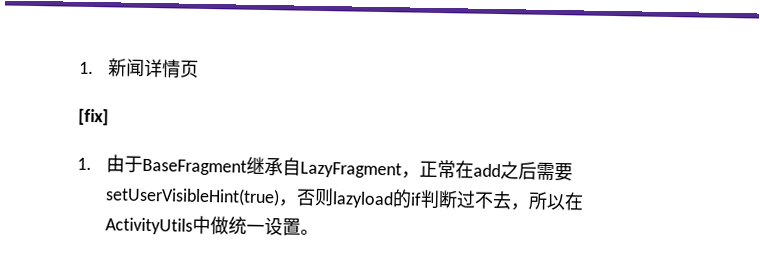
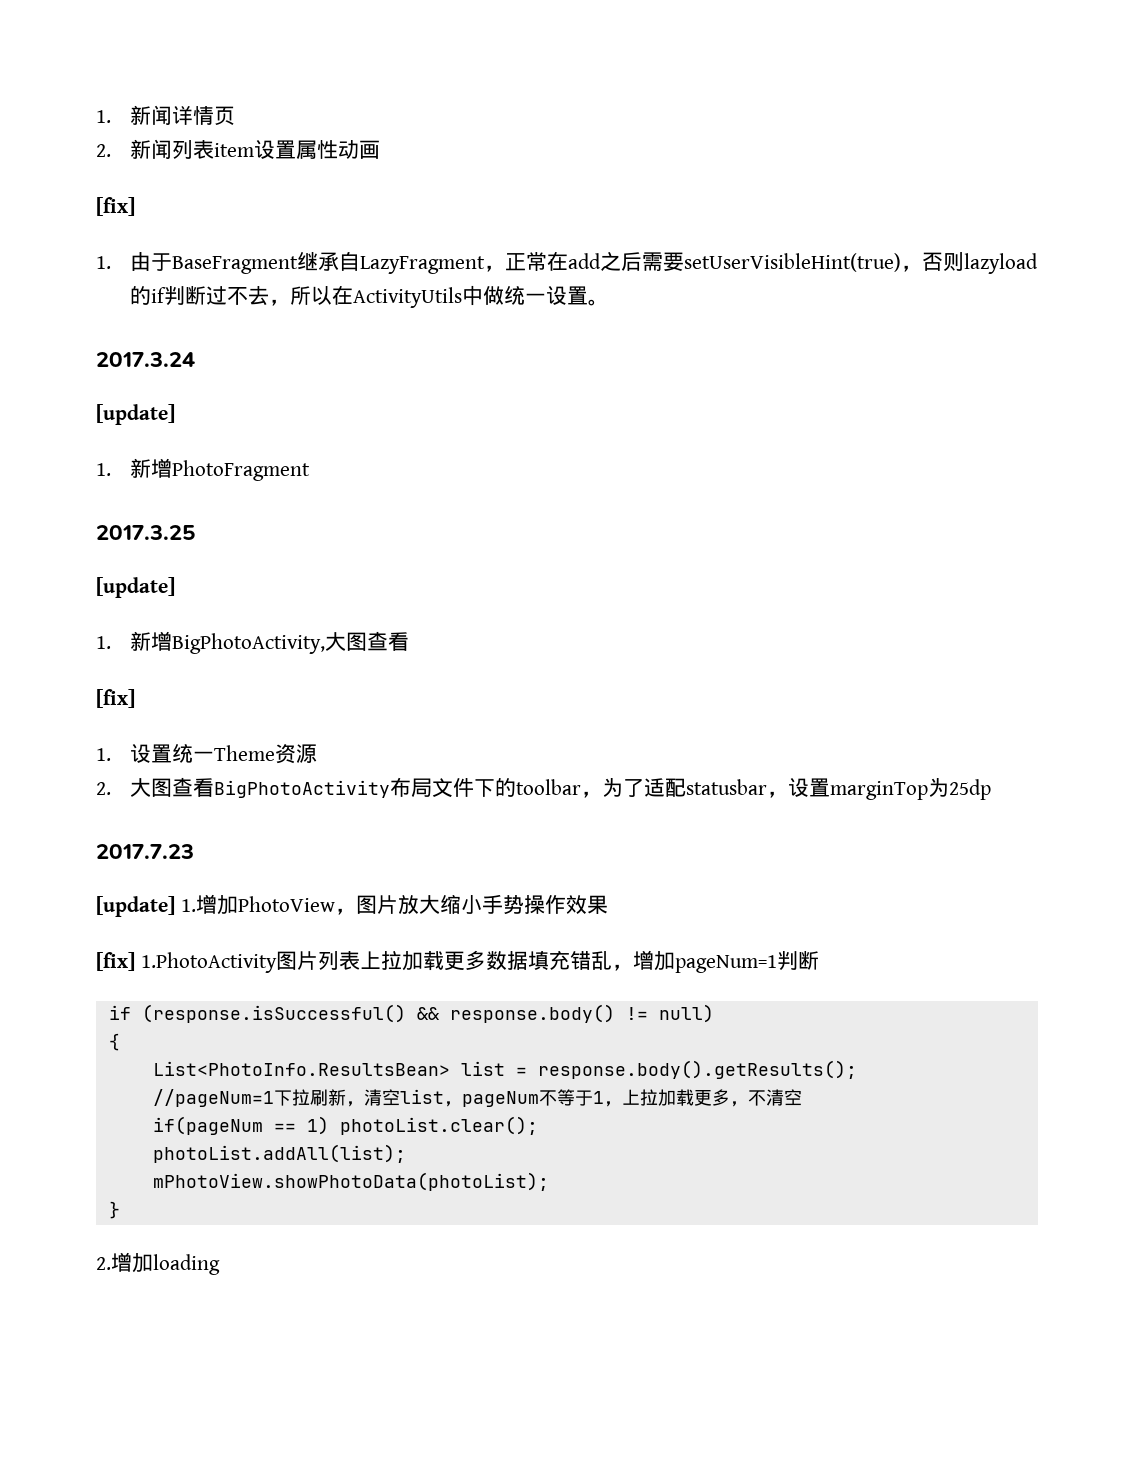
(200, 69) none -> [96,139,380,159] // 2.新闻列表item设置属性动画
(320, 232) none -> [96,352,195,367] [96,404,175,425] [96,458,310,481] [96,525,196,540] [96,577,175,598] [96,631,409,654] [96,689,135,708] [96,744,317,764] [96,777,991,800] [96,844,194,859] [96,894,608,917] [96,950,819,973] [108,1004,714,1023] [108,1033,120,1051] [152,1060,857,1079] [152,1089,802,1107] [152,1116,538,1135] [152,1144,406,1163] [152,1172,549,1191] [108,1201,120,1219] [96,1252,220,1275] // 2017.3.24 // [update] // 1.新增PhotoFragment // 2017.3.25 // [update] // 1.新增BigPhotoActivity,大图查看 // [fix] // 1.设置统一Theme资源 // 2.大图查看BigPhotoActivity布局文件下的toolbar，为了适配statusbar，设置marginTop为25dp // 2017.7.23 // [update] 1.增加PhotoView，图片放大缩小手势操作效果 // [fix] 1.PhotoActivity图片列表上拉加载更多数据填充错乱，增加pageNum=1判断 // if (response.isSuccessful() && response.body() != null) // { // List<PhotoInfo.ResultsBean> list = response.body().getResults(); // //pageNum=1下拉刷新，清空list，pageNum不等于1，上拉加载更多，不清空 // if(pageNum == 1) photoList.clear(); // photoList.addAll(list); // mPhotoView.showPhotoData(photoList); // } // 2.增加loading

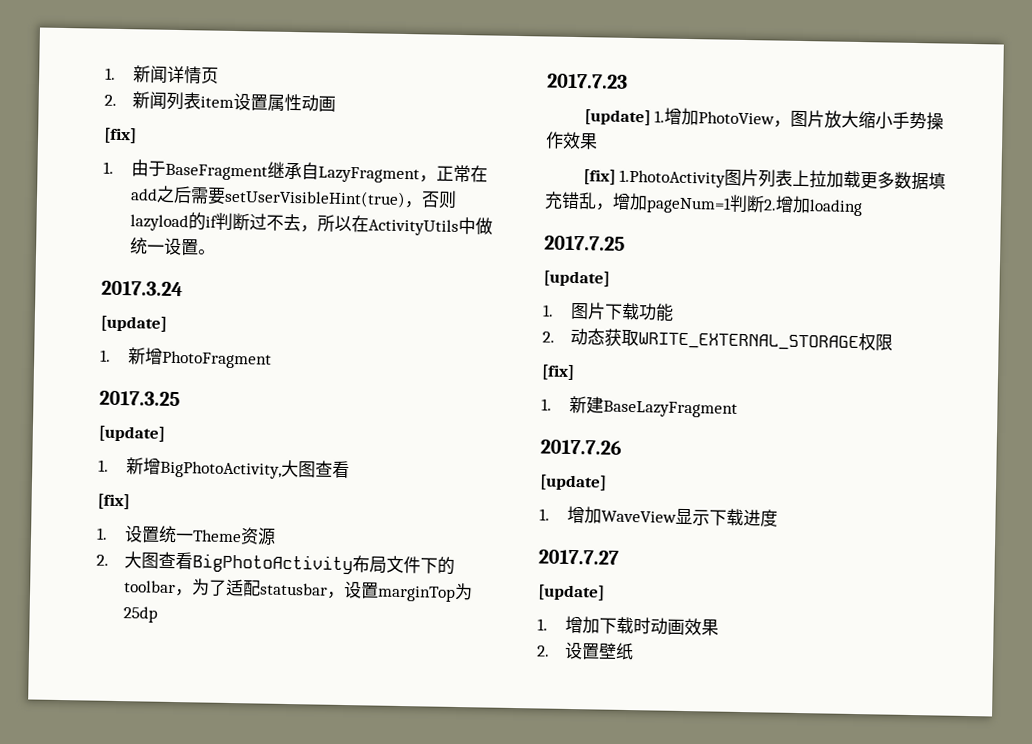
[108,1004,714,1023] [108,1033,120,1051] [152,1060,857,1079] [152,1089,802,1107] [152,1116,538,1135] [152,1144,406,1163] [152,1172,549,1191] [108,1201,120,1219] [96,1252,220,1275] // if (response.isSuccessful() && response.body() != null) // { // List<PhotoInfo.ResultsBean> list = response.body().getResults(); // //pageNum=1下拉刷新，清空list，pageNum不等于1，上拉加载更多，不清空 // if(pageNum == 1) photoList.clear(); // photoList.addAll(list); // mPhotoView.showPhotoData(photoList); // } // 2.增加loading -> [763,195,863,217] [544,235,625,251] [543,270,610,287] [542,302,675,322] [542,327,894,352] [541,364,575,381] [541,395,739,418] [540,439,622,455] [539,474,607,491] [539,505,779,527] [538,549,619,565] [537,584,605,601] [537,615,720,636] [536,641,635,661] 2.增加loading // 2017.7.25 // [update] // 1.图片下载功能 // 2.动态获取WRITE_EXTERNAL_STORAGE权限 // [fix] // 1.新建BaseLazyFragment // 2017.7.26 // [update] // 1.增加WaveView显示下载进度 // 2017.7.27 // [update] // 1.增加下载时动画效果 // 2.设置壁纸

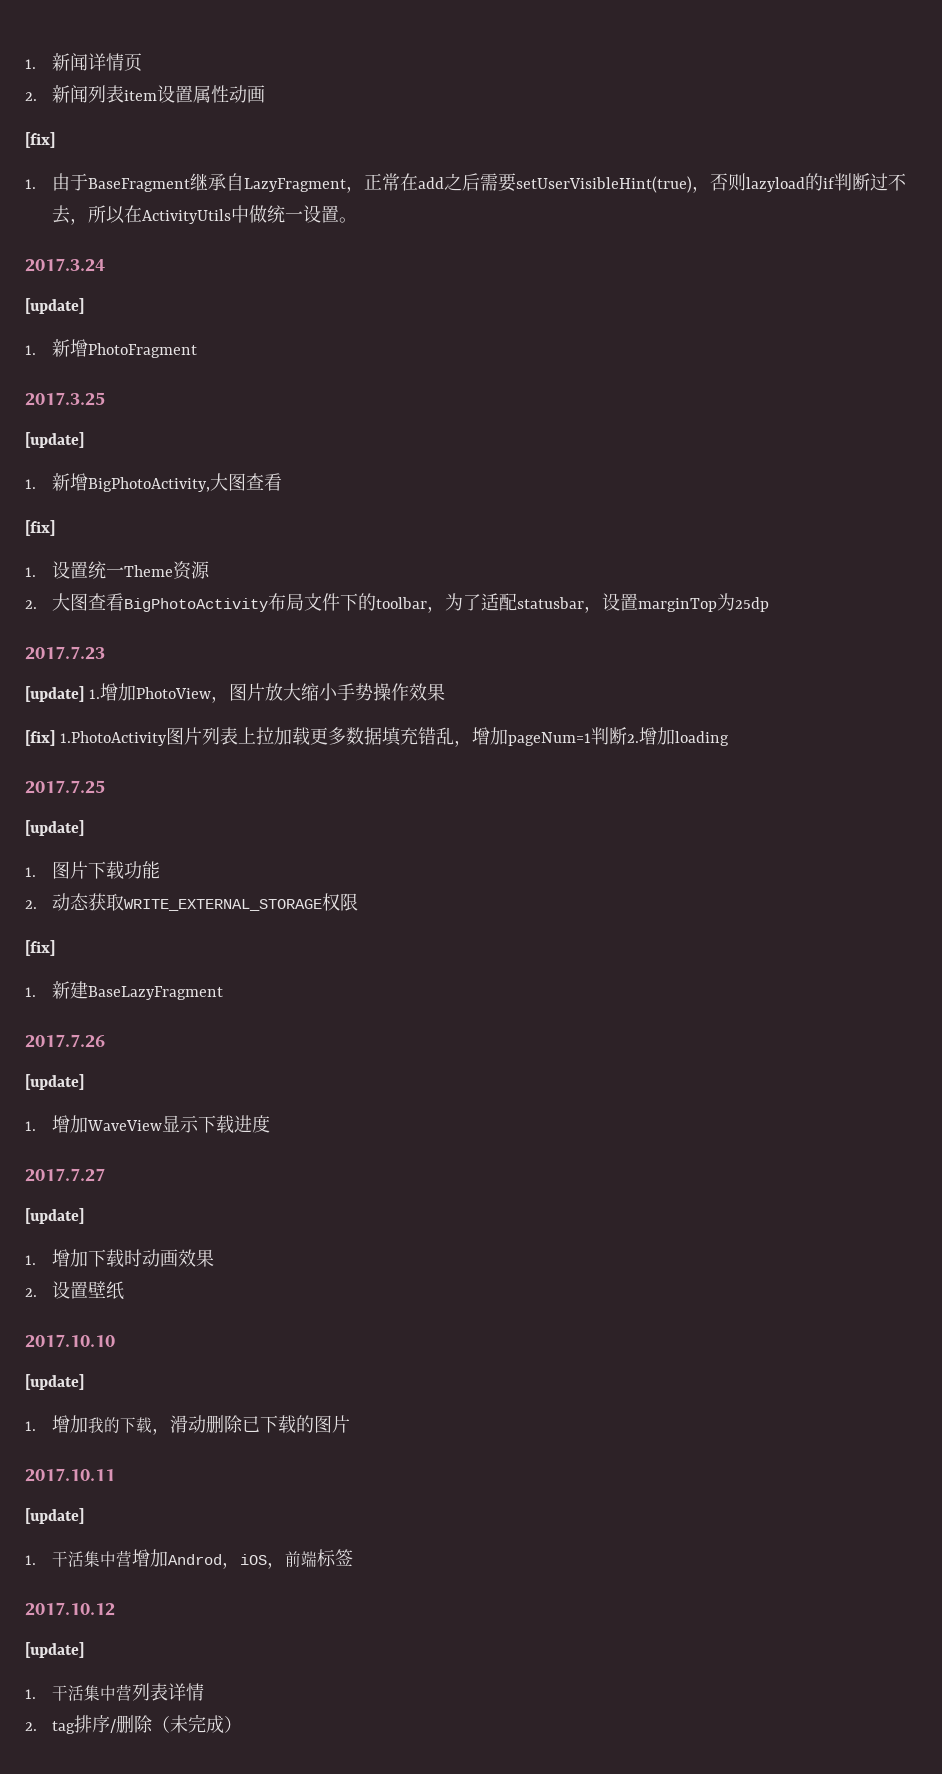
(635, 651) none -> [25,1334,115,1348] [25,1374,84,1390] [25,1415,350,1435] [25,1468,115,1482] [25,1508,84,1524] [25,1549,353,1569] [25,1602,115,1616] [25,1642,84,1658] [25,1683,204,1701] [25,1714,242,1734] // 2017.10.10 // [update] // 1.增加我的下载，滑动删除已下载的图片 // 2017.10.11 // [update] // 1.干活集中营增加Androd，iOS，前端标签 // 2017.10.12 // [update] // 1.干活集中营列表详情 // 2. tag排序/删除（未完成）

